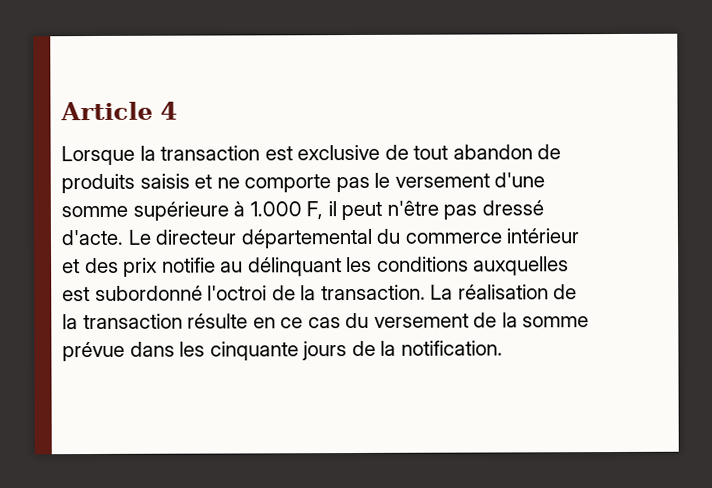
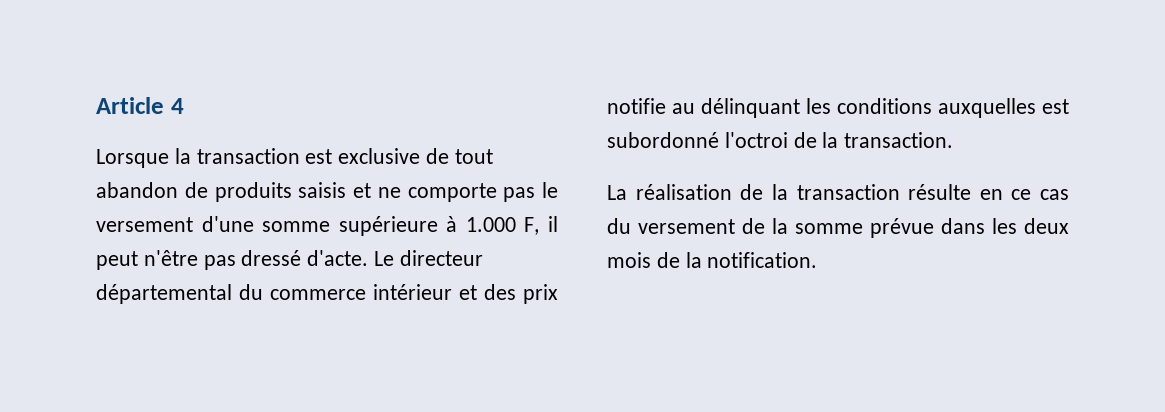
(426, 292) none -> (954, 140) //
[209,341,348,361] cinquante jours -> [1024,218,1069,234] [607,252,651,268] deux mois

